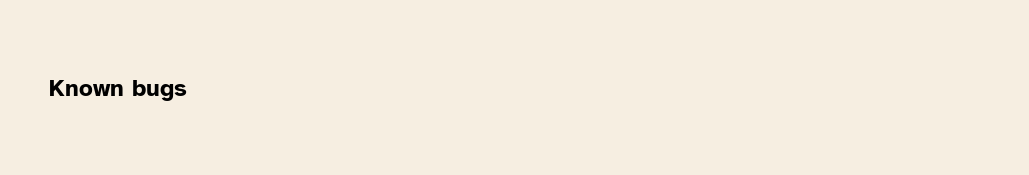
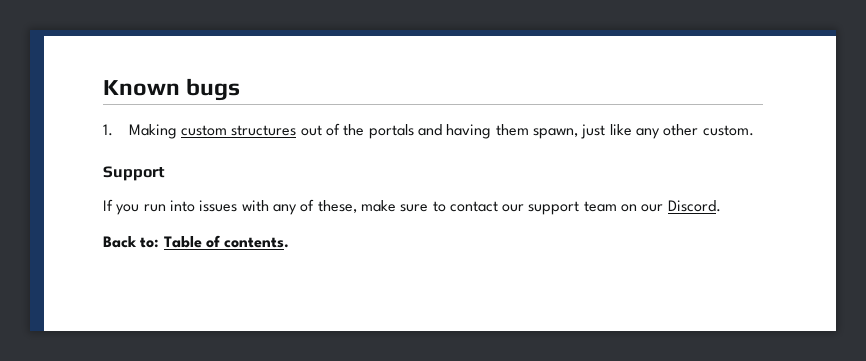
(187, 90) none -> [103,123,754,139] [103,166,165,181] [103,199,721,215] [103,235,290,248] // 1. Making custom structures out of the portals and having them spawn, just like any other custom. // Support // If you run into issues with any of these, make sure to contact our support team on our Discord. // Back to: Table of contents.

